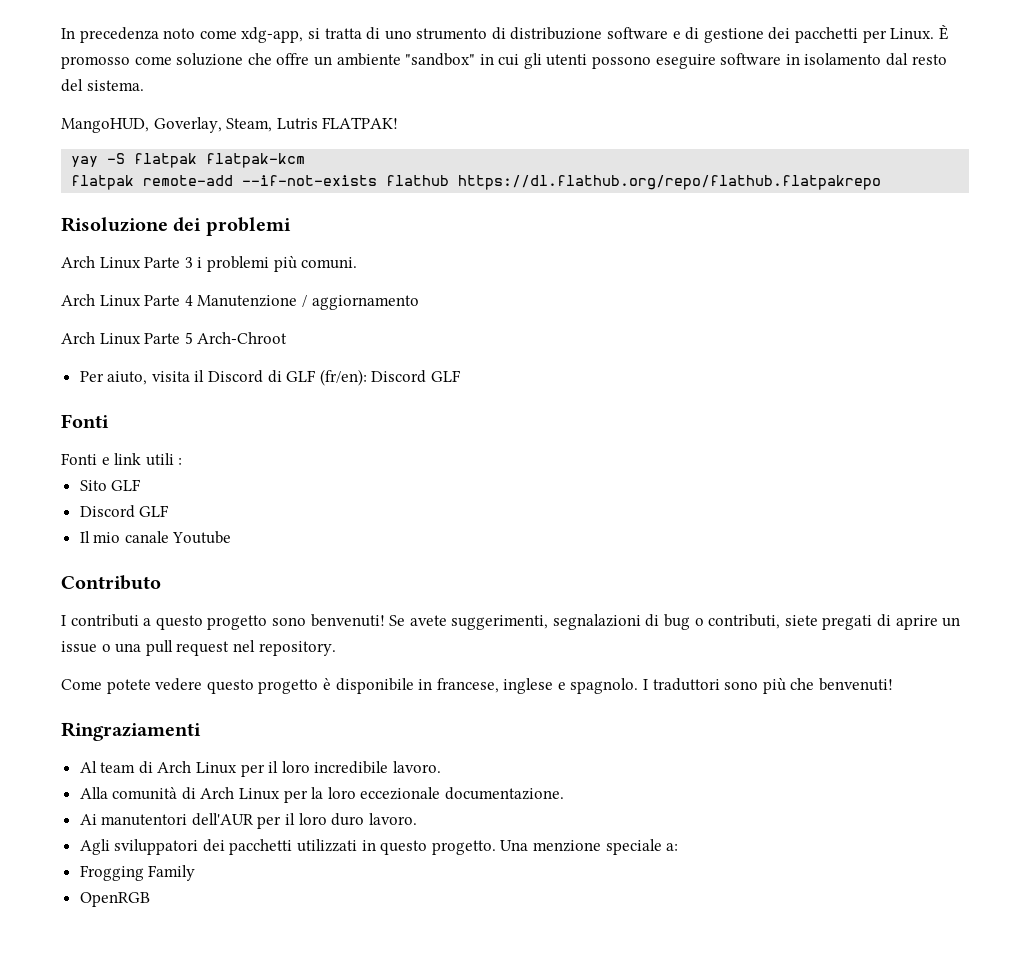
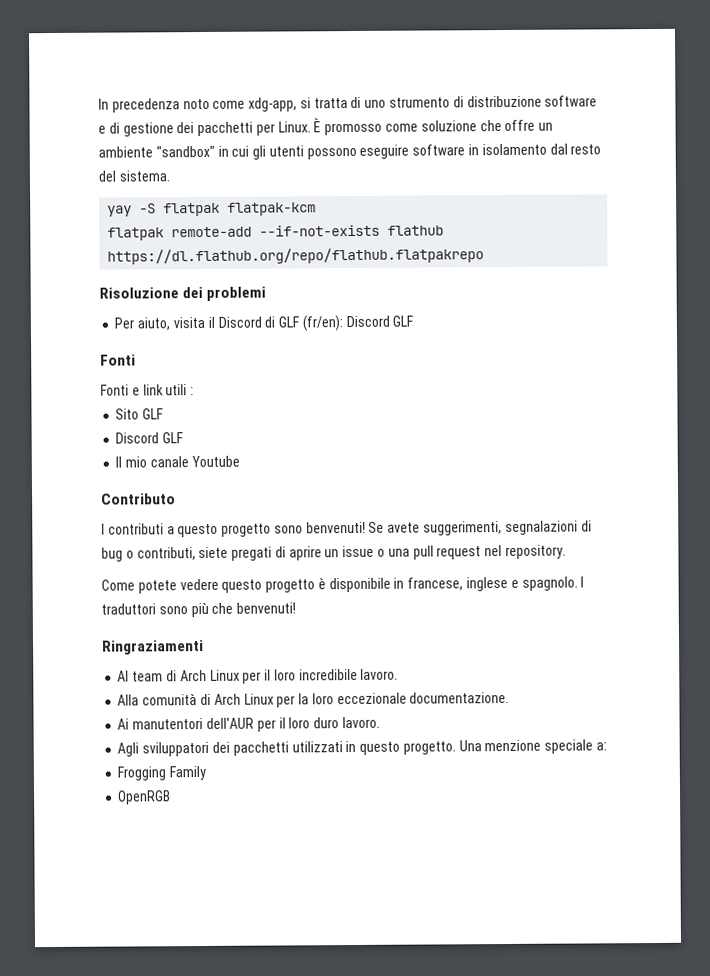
[61,117,399,133] // MangoHUD, Goverlay, Steam, Lutris FLATPAK! -> (170, 176) none
[61,255,358,272] [61,294,419,310] [61,332,288,345] // Arch Linux Parte 3 i problemi più comuni. // Arch Linux Parte 4 Manutenzione / aggiornamento // Arch Linux Parte 5 Arch-Chroot -> (267, 293) none

